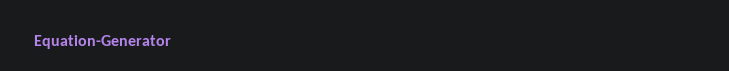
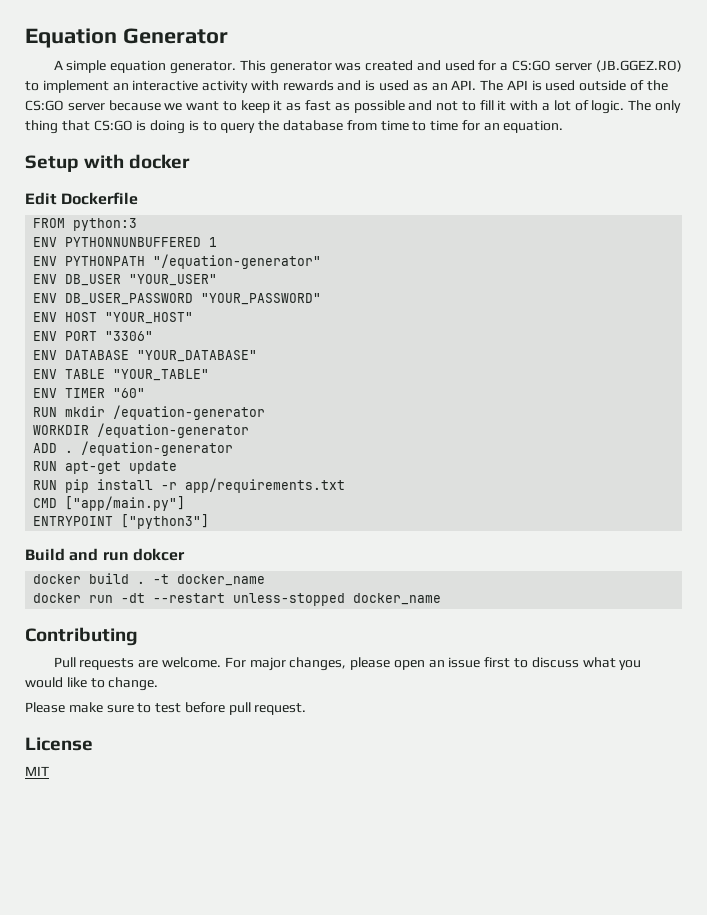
[34,35,171,49] Equation-Generator -> [25,28,228,48] [53,60,682,74] [25,80,668,93] [25,100,681,114] [25,120,564,134] [25,154,191,172] [25,192,139,205] [33,218,138,231] [33,237,218,247] [33,254,322,269] [33,274,218,286] [33,293,322,305] [33,312,194,324] [33,331,154,341] [33,350,258,362] [33,369,210,381] [33,388,146,398] [33,405,266,420] [33,423,250,438] [33,441,234,456] [33,461,178,474] [33,478,346,493] [33,496,186,511] [33,514,210,529] [25,548,185,561] [33,573,266,586] [33,593,442,606] [25,627,138,646] [53,657,642,671] [25,677,159,691] [25,702,307,715] [25,737,93,751] [25,766,49,776] Equation Generator // A simple equation generator. This generator was created and used for a CS:GO server (JB.GGEZ.RO) to implement an interactive activity with rewards and is used as an API. The API is used outside of the CS:GO server because we want to keep it as fast as possible and not to fill it with a lot of logic. The only thing that CS:GO is doing is to query the database from time to time for an equation. // Setup with docker // Edit Dockerfile // FROM python:3 // ENV PYTHONNUNBUFFERED 1 // ENV PYTHONPATH "/equation-generator" // ENV DB_USER "YOUR_USER" // ENV DB_USER_PASSWORD "YOUR_PASSWORD" // ENV HOST "YOUR_HOST" // ENV PORT "3306" // ENV DATABASE "YOUR_DATABASE" // ENV TABLE "YOUR_TABLE" // ENV TIMER "60" // RUN mkdir /equation-generator // WORKDIR /equation-generator // ADD . /equation-generator // RUN apt-get update // RUN pip install -r app/requirements.txt // CMD ["app/main.py"] // ENTRYPOINT ["python3"] // Build and run dokcer // docker build . -t docker_name // docker run -dt --restart unless-stopped docker_name // Contributing // Pull requests are welcome. For major changes, please open an issue first to discuss what you would like to change. // Please make sure to test before pull request. // License // MIT

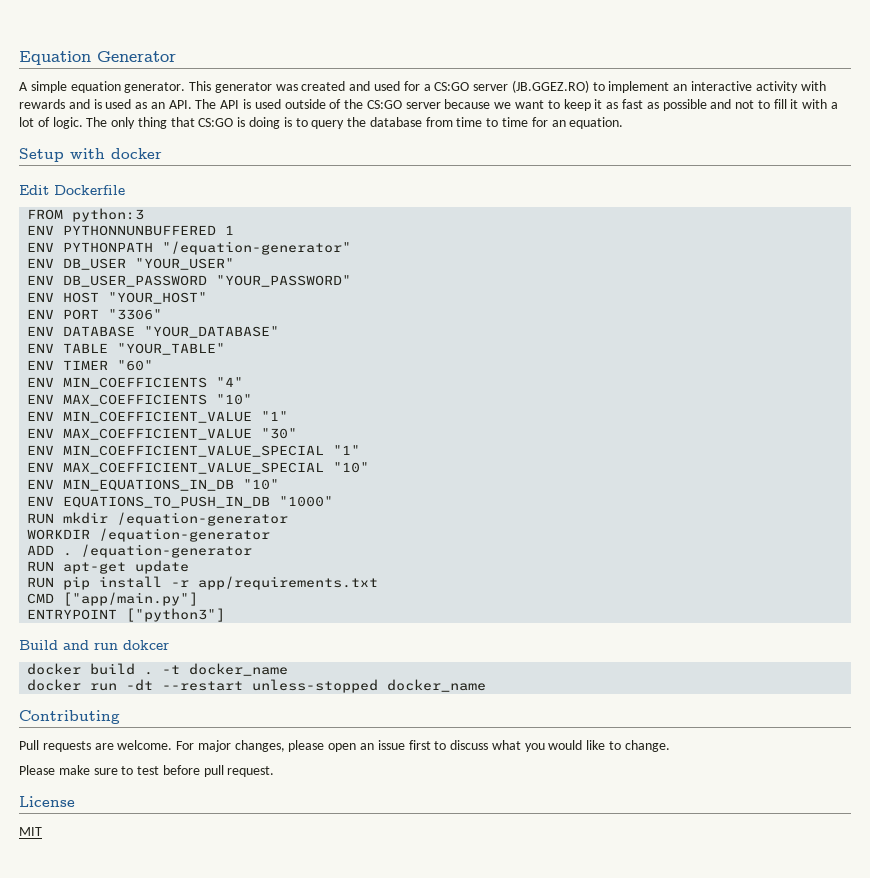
(146, 393) none -> [27,377,244,389] [27,394,253,406] [27,411,289,423] [27,428,298,440] [27,445,361,457] [27,462,370,474] [27,479,280,491] [27,496,334,508] // ENV MIN_COEFFICIENTS "4" // ENV MAX_COEFFICIENTS "10" // ENV MIN_COEFFICIENT_VALUE "1" // ENV MAX_COEFFICIENT_VALUE "30" // ENV MIN_COEFFICIENT_VALUE_SPECIAL "1" // ENV MAX_COEFFICIENT_VALUE_SPECIAL "10" // ENV MIN_EQUATIONS_IN_DB "10" // ENV EQUATIONS_TO_PUSH_IN_DB "1000"

